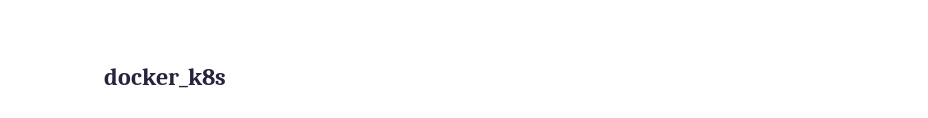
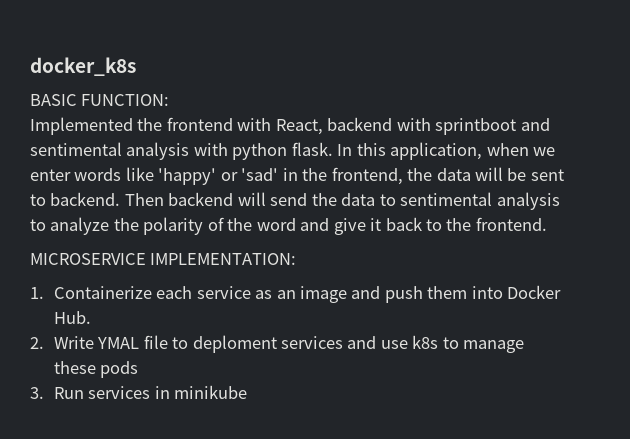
(226, 78) none -> [30,94,170,106] [30,117,550,135] [30,142,556,160] [30,167,564,185] [30,192,560,210] [30,217,547,235] [30,253,297,265] [30,285,562,303] [53,311,91,324] [30,335,525,353] [53,361,139,378] [30,385,248,399] // BASIC FUNCTION: // Implemented the frontend with React, backend with sprintboot and sentimental analysis with python flask. In this application, when we enter words like 'happy' or 'sad' in the frontend, the data will be sent to backend. Then backend will send the data to sentimental analysis to analyze the polarity of the word and give it back to the frontend. // MICROSERVICE IMPLEMENTATION: // 1. Containerize each service as an image and push them into Docker Hub. // 2. Write YMAL file to deploment services and use k8s to manage these pods // 3. Run services in minikube

